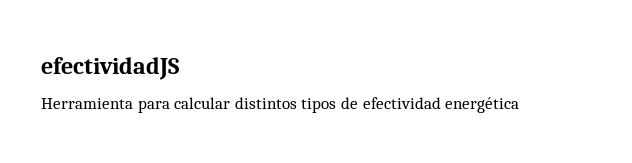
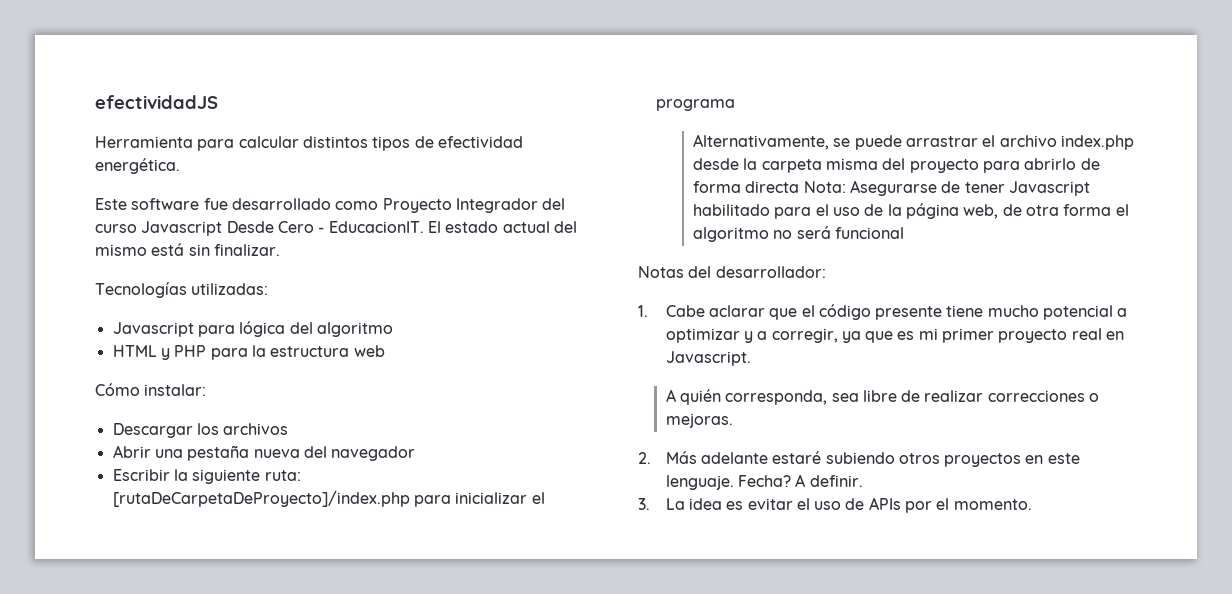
[445,97,520,113] energética -> [95,158,180,174] [95,198,566,213] [95,221,577,236] [95,243,280,256] [95,282,269,298] [112,321,393,337] [112,345,385,360] [95,383,207,396] [112,423,289,438] [112,445,416,461] [112,469,301,484] [112,490,545,507] [655,99,735,111] [693,134,1134,150] [693,158,1100,173] [693,180,1090,196] [693,203,1129,219] [693,226,905,242] [638,266,826,278] [638,304,1128,320] [665,328,1125,343] [665,351,751,366] [665,389,1100,405] [665,413,733,428] [638,451,1080,467] [665,474,863,490] [638,497,1032,513] energética. // Este software fue desarrollado como Proyecto Integrador del curso Javascript Desde Cero - EducacionIT. El estado actual del mismo está sin finalizar. // Tecnologías utilizadas: // Javascript para lógica del algoritmo // HTML y PHP para la estructura web // Cómo instalar: // Descargar los archivos // Abrir una pestaña nueva del navegador // Escribir la siguiente ruta: [rutaDeCarpetaDeProyecto]/index.php para inicializar el programa // Alternativamente, se puede arrastrar el archivo index.php desde la carpeta misma del proyecto para abrirlo de forma directa Nota: Asegurarse de tener Javascript habilitado para el uso de la página web, de otra forma el algoritmo no será funcional // Notas del desarrollador: // 1. Cabe aclarar que el código presente tiene mucho potencial a optimizar y a corregir, ya que es mi primer proyecto real en Javascript. // A quién corresponda, sea libre de realizar correcciones o mejoras. // 2. Más adelante estaré subiendo otros proyectos en este lenguaje. Fecha? A definir. // 3. La idea es evitar el uso de APIs por el momento.

